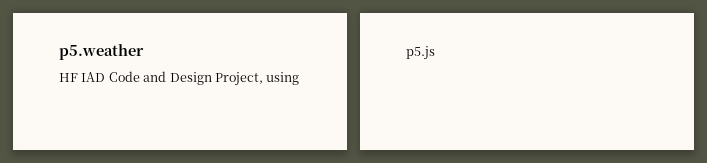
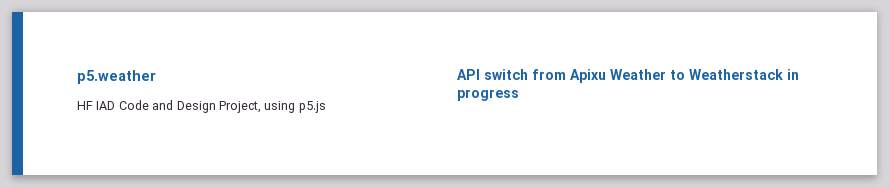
(435, 53) none -> [457,69,799,83] [457,89,519,101] // API switch from Apixu Weather to Weatherstack in progress

